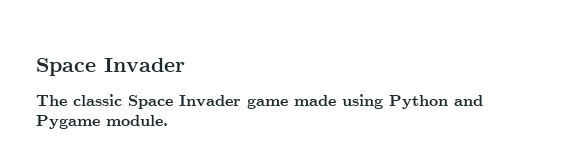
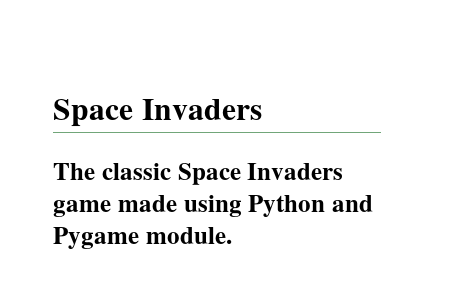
[36,58,185,76] Space Invader -> [53,99,262,127] Space Invaders
[179,95,241,107] Invader -> [247,163,344,180] Invaders

